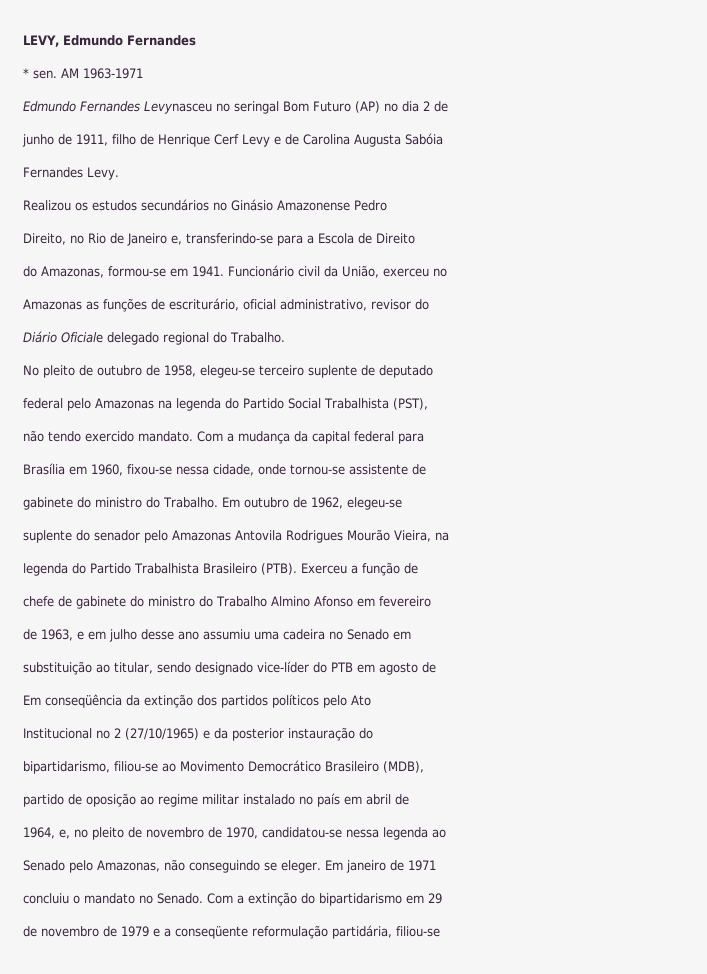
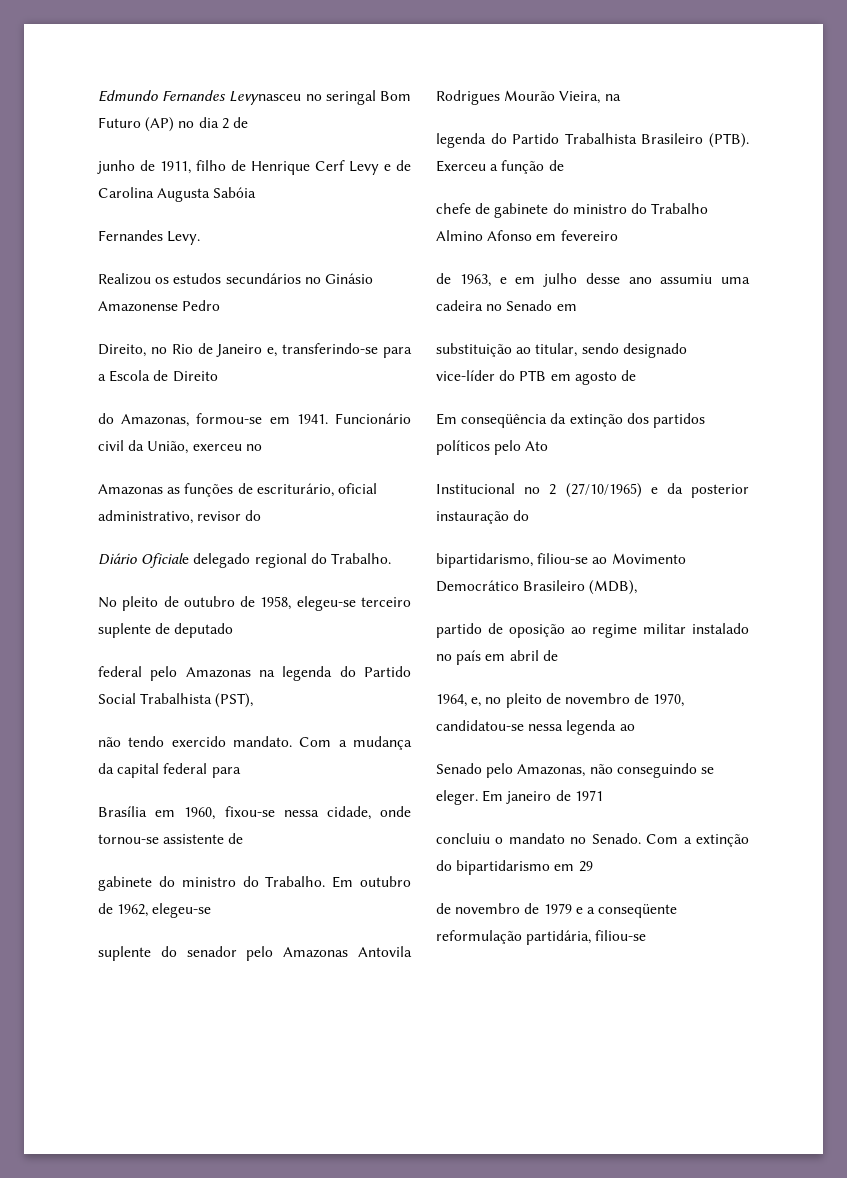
[23,35,196,47] [23,68,143,79] LEVY, Edmundo Fernandes // * sen. AM 1963-1971 // -> (98, 96) none

